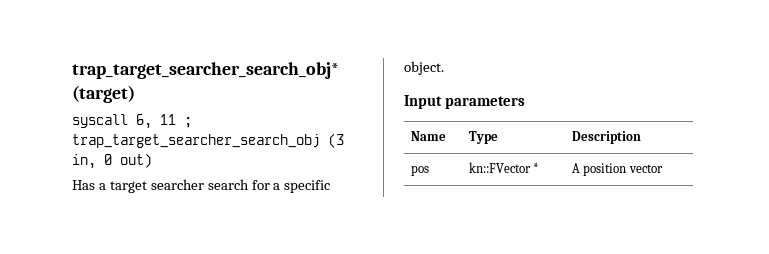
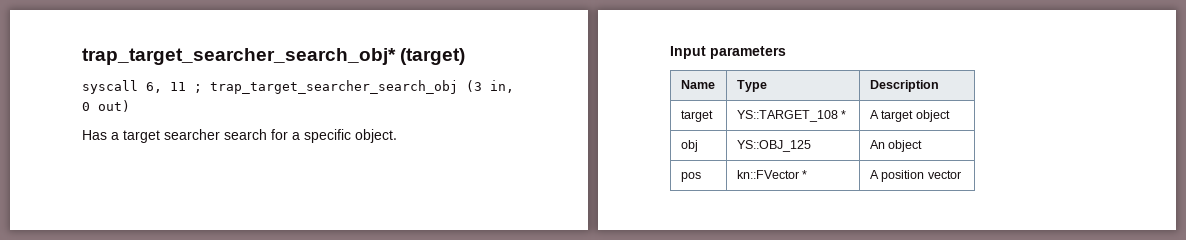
(641, 137) none -> [680,110,713,122] [736,110,847,122] [869,110,950,122] [680,140,698,152] [736,140,811,152] [869,140,923,152] // target | YS::TARGET_108 * | A target object // obj | YS::OBJ_125 | An object

